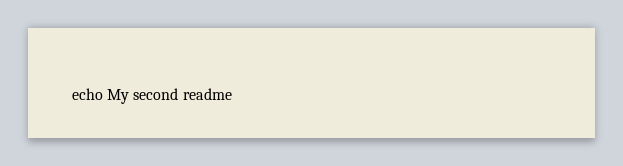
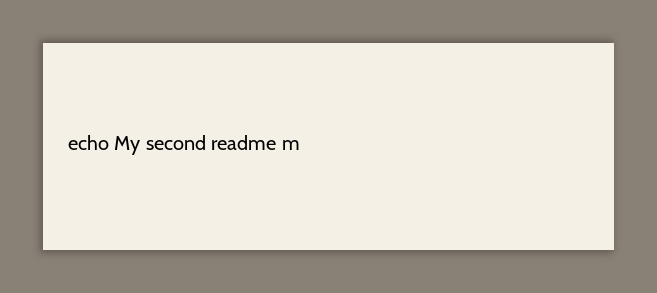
(232, 94) none -> [281,140,300,150] m

